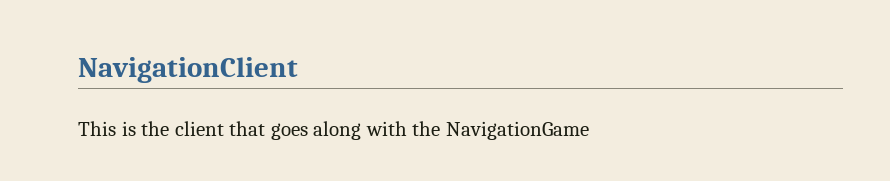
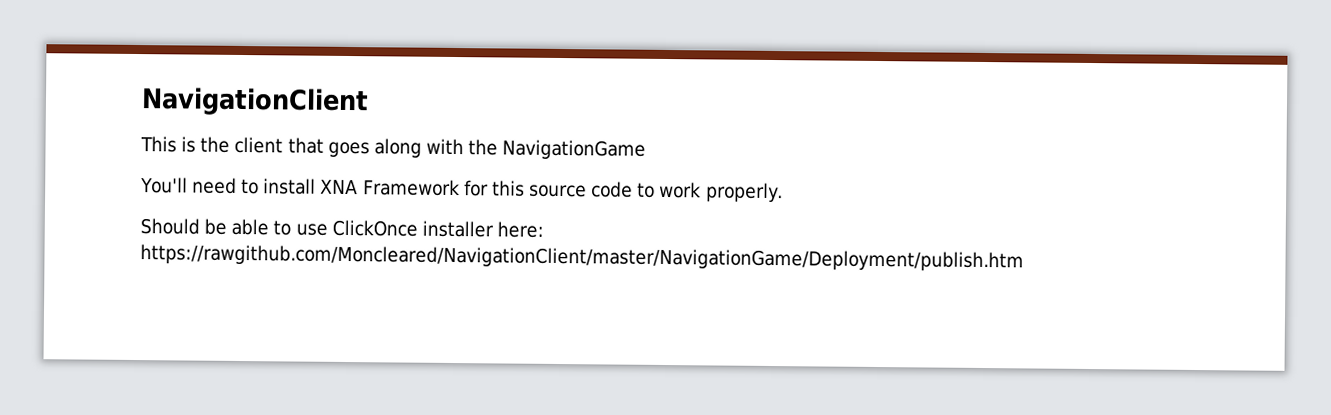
(589, 130) none -> [140,177,784,203] [140,218,544,238] [140,244,1024,272] // You'll need to install XNA Framework for this source code to work properly. // Should be able to use ClickOnce installer here: https://rawgithub.com/Moncleared/NavigationClient/master/NavigationGame/Deployment/publish.htm

